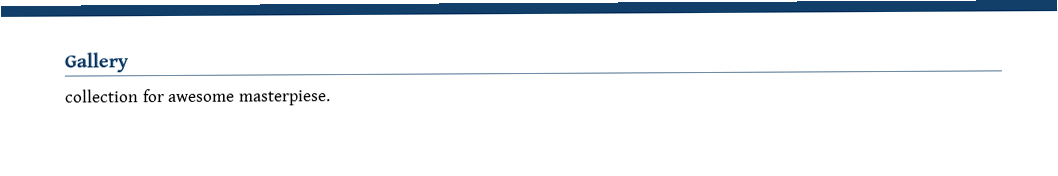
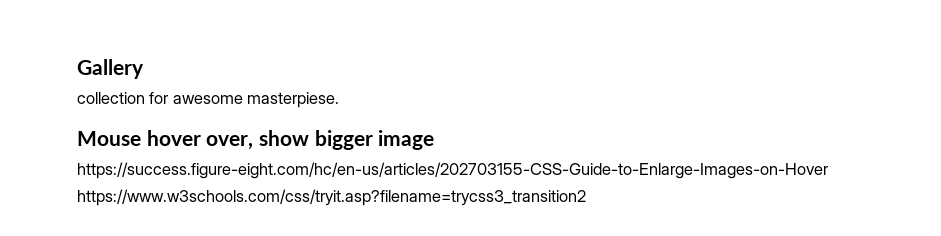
(331, 98) none -> [77,130,435,150] [77,162,828,179] [77,189,586,206] // Mouse hover over, show bigger image // https://success.figure-eight.com/hc/en-us/articles/202703155-CSS-Guide-to-Enlarge-Images-on-Hover // https://www.w3schools.com/css/tryit.asp?filename=trycss3_transition2

